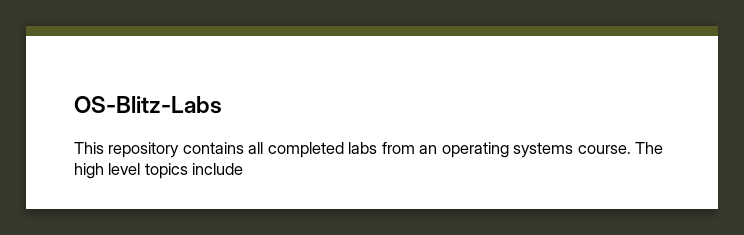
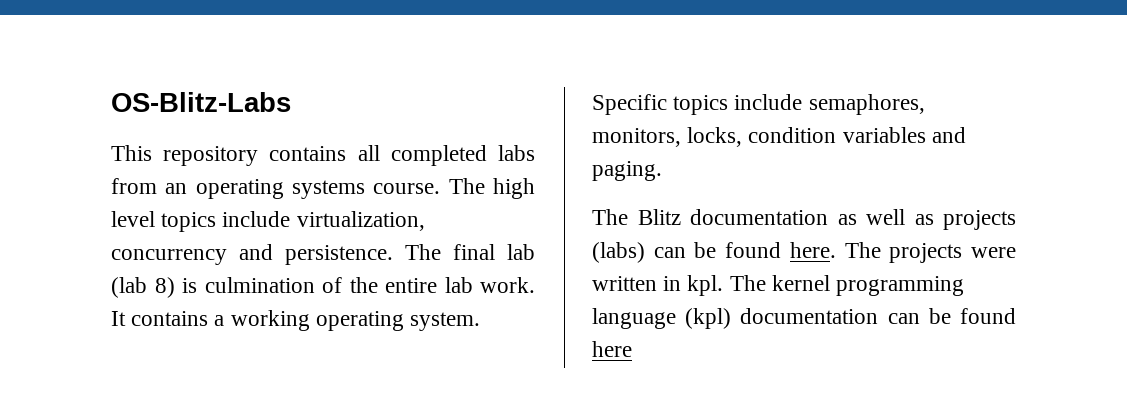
(244, 169) none -> [296,211,425,231] [111,244,535,265] [111,277,535,298] [111,310,481,331] [592,94,925,115] [592,127,966,147] [592,161,662,181] [592,209,1016,230] [592,242,1016,263] [592,275,965,296] [592,308,1016,329] [592,341,632,357] virtualization, concurrency and persistence. The final lab (lab 8) is culmination of the entire lab work. It contains a working operating system. Specific topics include semaphores, monitors, locks, condition variables and paging. // The Blitz documentation as well as projects (labs) can be found here. The projects were written in kpl. The kernel programming language (kpl) documentation can be found here

